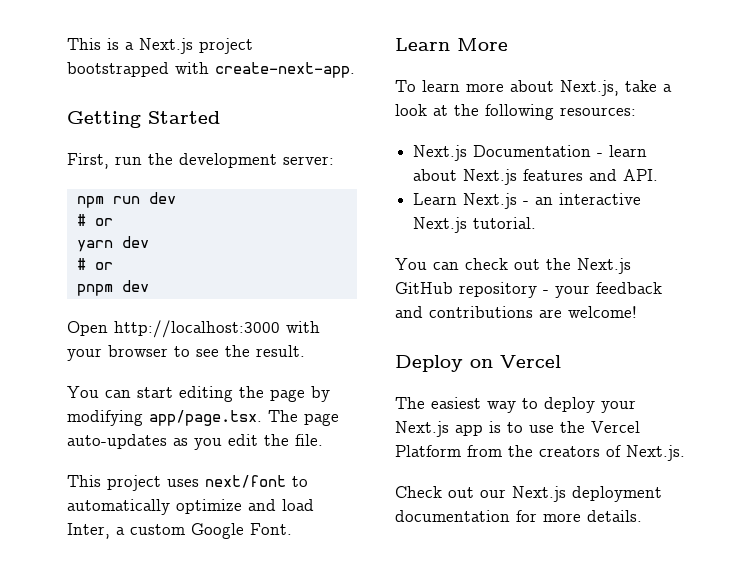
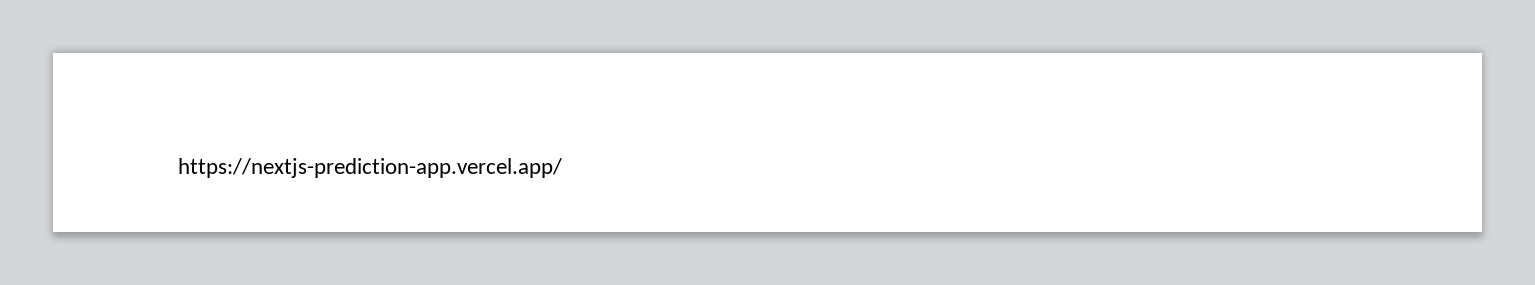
[67,38,253,54] [67,62,355,78] [67,111,220,128] [67,153,334,169] [76,192,176,208] [76,214,113,226] [76,236,149,252] [76,258,113,270] [76,280,149,296] [67,320,320,338] [67,345,305,361] [67,386,330,402] [67,410,339,426] [67,434,323,450] [67,475,308,491] [67,499,314,515] [67,523,292,539] [395,38,508,51] [395,80,672,96] [395,104,636,120] [413,145,648,161] [413,169,659,185] [413,193,642,209] [413,217,537,233] [395,258,631,274] [395,282,662,298] [395,306,637,318] [395,355,561,372] [395,397,636,413] [395,421,640,437] [395,445,685,461] [395,486,662,502] [395,510,642,522] This is a Next.js project bootstrapped with create-next-app. // Getting Started // First, run the development server: // npm run dev // # or // yarn dev // # or // pnpm dev // Open http://localhost:3000 with your browser to see the result. // You can start editing the page by modifying app/page.tsx. The page auto-updates as you edit the file. // This project uses next/font to automatically optimize and load Inter, a custom Google Font. // Learn More // To learn more about Next.js, take a look at the following resources: // Next.js Documentation - learn about Next.js features and API. // Learn Next.js - an interactive Next.js tutorial. // You can check out the Next.js GitHub repository - your feedback and contributions are welcome! // Deploy on Vercel // The easiest way to deploy your Next.js app is to use the Vercel Platform from the creators of Next.js. // Check out our Next.js deployment documentation for more details. -> [178,158,562,178] https://nextjs-prediction-app.vercel.app/

